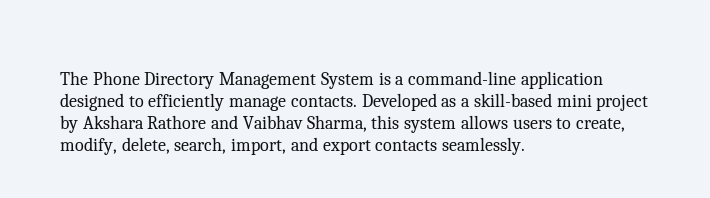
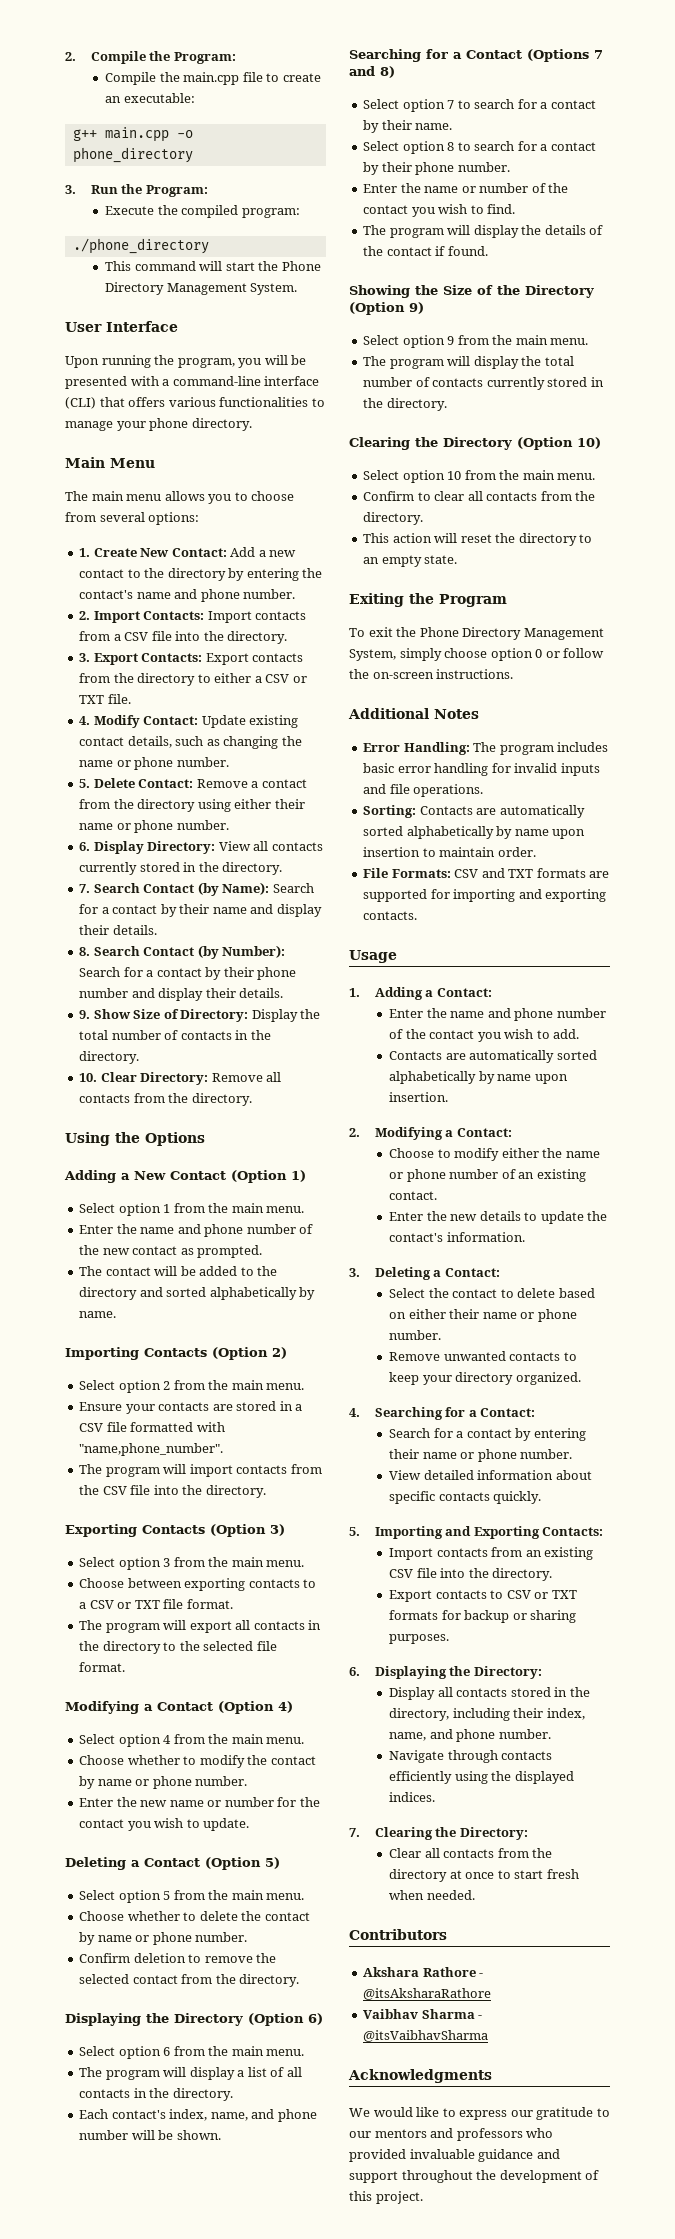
[60,71,603,89] [60,93,649,111] [60,115,625,133] [60,137,526,155] The Phone Directory Management System is a command-line application designed to efficiently manage contacts. Developed as a skill-based mini project by Akshara Rathore and Vaibhav Sharma, this system allows users to create, modify, delete, search, import, and export contacts seamlessly. -> [65,51,236,64] [105,72,321,85] [105,93,195,103] [72,127,193,142] [72,147,193,163] [65,184,208,197] [105,205,300,218] [72,238,209,254] [105,261,321,271] [105,282,298,295] [65,321,178,332] [65,355,307,368] [65,376,320,389] [65,397,325,409] [65,418,252,431] [65,457,155,468] [65,491,295,504] [65,512,200,525] [79,547,297,557] [79,568,323,581] [79,589,296,602] [79,611,307,623] [79,631,288,644] [79,653,304,665] [79,673,307,686] [79,694,131,704] [79,715,299,728] [79,736,302,749] [79,757,229,770] [79,778,307,788] [79,799,305,812] [79,820,229,833] [79,841,323,854] [79,862,283,875] [79,882,314,896] [79,904,322,917] [79,925,157,935] [79,945,286,959] [79,967,297,980] [79,988,284,1001] [79,1009,321,1022] [79,1030,271,1040] [79,1051,140,1064] [79,1072,282,1085] [79,1093,252,1106] [65,1132,205,1146] [64,1170,306,1183] [79,1203,305,1216] [79,1224,314,1237] [79,1245,263,1258] [79,1266,278,1276] [79,1287,316,1300] [79,1311,117,1318] [65,1347,287,1360] [79,1380,305,1393] [79,1401,303,1414] [79,1422,225,1432] [79,1443,224,1456] [79,1464,322,1477] [79,1485,266,1498] [65,1524,285,1537] [79,1557,305,1570] [79,1578,317,1591] [79,1599,233,1609] [79,1620,322,1633] [79,1641,277,1654] [79,1662,126,1672] [65,1701,293,1714] [79,1734,305,1747] [79,1755,316,1768] [79,1776,248,1789] [79,1797,320,1807] [79,1818,250,1831] [65,1857,280,1870] [79,1890,305,1903] [79,1911,310,1921] [79,1932,248,1945] [79,1953,277,1963] [79,1974,300,1987] [65,2013,323,2026] [79,2046,305,2059] [79,2067,302,2080] [79,2088,233,2101] [79,2109,317,2122] [79,2130,221,2140] [349,49,603,62] [349,66,395,78] [363,99,596,112] [363,120,453,133] [363,141,596,154] [363,162,510,175] [363,183,569,193] [363,204,516,217] [363,225,604,238] [363,246,488,256] [349,285,594,298] [349,302,424,315] [363,335,589,348] [363,356,574,369] [363,377,604,390] [363,398,447,411] [349,437,601,450] [363,470,596,483] [363,491,596,501] [363,512,424,525] [363,533,593,546] [363,555,458,567] [349,593,507,607] [349,627,604,640] [349,648,605,661] [349,669,514,679] [348,708,479,719] [363,742,609,755] [363,763,600,776] [363,784,484,797] [363,805,585,818] [363,826,586,839] [363,847,536,857] [363,868,610,878] [363,889,607,902] [363,911,418,920] [349,950,397,963] [349,987,492,1000] [389,1008,606,1021] [389,1029,580,1042] [389,1050,597,1063] [389,1071,568,1084] [389,1092,449,1102] [349,1127,512,1140] [389,1148,600,1161] [389,1169,586,1182] [389,1191,438,1200] [389,1211,608,1224] [389,1232,525,1242] [349,1267,500,1280] [389,1288,595,1298] [389,1309,577,1322] [389,1330,442,1340] [389,1351,577,1361] [389,1372,581,1385] [349,1407,536,1420] [389,1428,586,1441] [389,1449,573,1462] [389,1470,592,1480] [389,1491,542,1504] [349,1526,604,1539] [389,1547,594,1560] [389,1568,553,1581] [389,1590,577,1602] [389,1610,577,1623] [389,1634,450,1644] [349,1666,542,1679] [389,1687,590,1700] [389,1708,585,1721] [389,1729,551,1742] [389,1750,553,1763] [389,1771,574,1784] [389,1792,436,1802] [349,1827,528,1840] [389,1848,553,1858] [389,1869,579,1882] [389,1890,475,1900] [349,1929,447,1940] [363,1967,484,1977] [363,1988,492,2000] [363,2009,483,2019] [363,2030,489,2042] [348,2069,492,2083] [349,2107,610,2120] [349,2128,554,2141] [349,2149,560,2162] [349,2170,600,2183] [349,2191,423,2204] 2. Compile the Program: // Compile the main.cpp file to create an executable: // g++ main.cpp -o phone_directory // 3. Run the Program: // Execute the compiled program: // ./phone_directory // This command will start the Phone Directory Management System. // User Interface // Upon running the program, you will be presented with a command-line interface (CLI) that offers various functionalities to manage your phone directory. // Main Menu // The main menu allows you to choose from several options: // 1. Create New Contact: Add a new contact to the directory by entering the contact's name and phone number. // 2. Import Contacts: Import contacts from a CSV file into the directory. // 3. Export Contacts: Export contacts from the directory to either a CSV or TXT file. // 4. Modify Contact: Update existing contact details, such as changing the name or phone number. // 5. Delete Contact: Remove a contact from the directory using either their name or phone number. // 6. Display Directory: View all contacts currently stored in the directory. // 7. Search Contact (by Name): Search for a contact by their name and display their details. // 8. Search Contact (by Number): Search for a contact by their phone number and display their details. // 9. Show Size of Directory: Display the total number of contacts in the directory. // 10. Clear Directory: Remove all contacts from the directory. // Using the Options // Adding a New Contact (Option 1) // Select option 1 from the main menu. // Enter the name and phone number of the new contact as prompted. // The contact will be added to the directory and sorted alphabetically by name. // Importing Contacts (Option 2) // Select option 2 from the main menu. // Ensure your contacts are stored in a CSV file formatted with "name,phone_number". // The program will import contacts from the CSV file into the directory. // Exporting Contacts (Option 3) // Select option 3 from the main menu. // Choose between exporting contacts to a CSV or TXT file format. // The program will export all contacts in the directory to the selected file format. // Modifying a Contact (Option 4) // Select option 4 from the main menu. // Choose whether to modify the contact by name or phone number. // Enter the new name or number for the contact you wish to update. // Deleting a Contact (Option 5) // Select option 5 from the main menu. // Choose whether to delete the contact by name or phone number. // Confirm deletion to remove the selected contact from the directory. // Displaying the Directory (Option 6) // Select option 6 from the main menu. // The program will display a list of all contacts in the directory. // Each contact's index, name, and phone number will be shown. // Searching for a Contact (Options 7 and 8) // Select option 7 to search for a contact by their name. // Select option 8 to search for a contact by their phone number. // Enter the name or number of the contact you wish to find. // The program will display the details of the contact if found. // Showing the Size of the Directory (Option 9) // Select option 9 from the main menu. // The program will display the total number of contacts currently stored in the directory. // Clearing the Directory (Option 10) // Select option 10 from the main menu. // Confirm to clear all contacts from the directory. // This action will reset the directory to an empty state. // Exiting the Program // To exit the Phone Directory Management System, simply choose option 0 or follow the on-screen instructions. // Additional Notes // Error Handling: The program includes basic error handling for invalid inputs and file operations. // Sorting: Contacts are automatically sorted alphabetically by name upon insertion to maintain order. // File Formats: CSV and TXT formats are supported for importing and exporting contacts. // Usage // 1. Adding a Contact: // Enter the name and phone number of the contact you wish to add. // Contacts are automatically sorted alphabetically by name upon insertion. // 2. Modifying a Contact: // Choose to modify either the name or phone number of an existing contact. // Enter the new details to update the contact's information. // 3. Deleting a Contact: // Select the contact to delete based on either their name or phone number. // Remove unwanted contacts to keep your directory organized. // 4. Searching for a Contact: // Search for a contact by entering their name or phone number. // View detailed information about specific contacts quickly. // 5. Importing and Exporting Contacts: // Import contacts from an existing CSV file into the directory. // Export contacts to CSV or TXT formats for backup or sharing purposes. // 6. Displaying the Directory: // Display all contacts stored in the directory, including their index, name, and phone number. // Navigate through contacts efficiently using the displayed indices. // 7. Clearing the Directory: // Clear all contacts from the directory at once to start fresh when needed. // Contributors // Akshara Rathore - @itsAksharaRathore // Vaibhav Sharma - @itsVaibhavSharma // Acknowledgments // We would like to express our gratitude to our mentors and professors who provided invaluable guidance and support throughout the development of this project.

